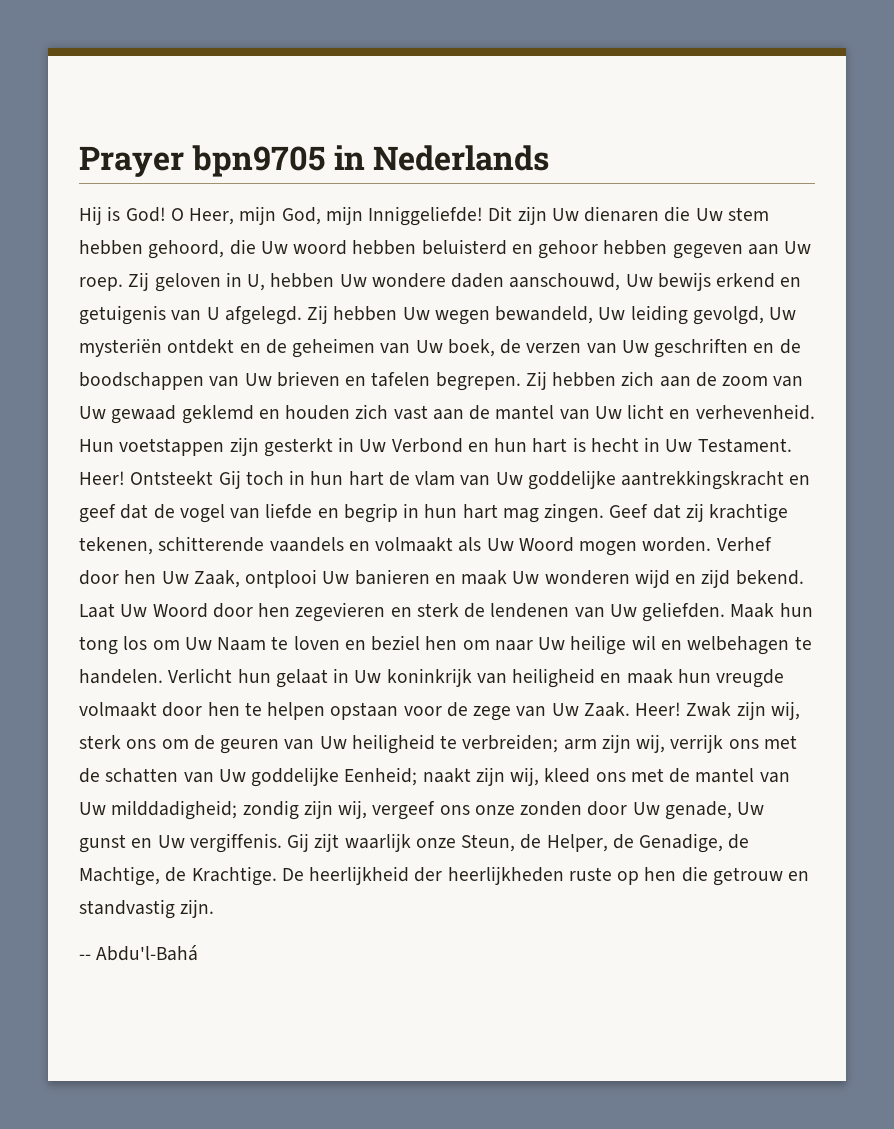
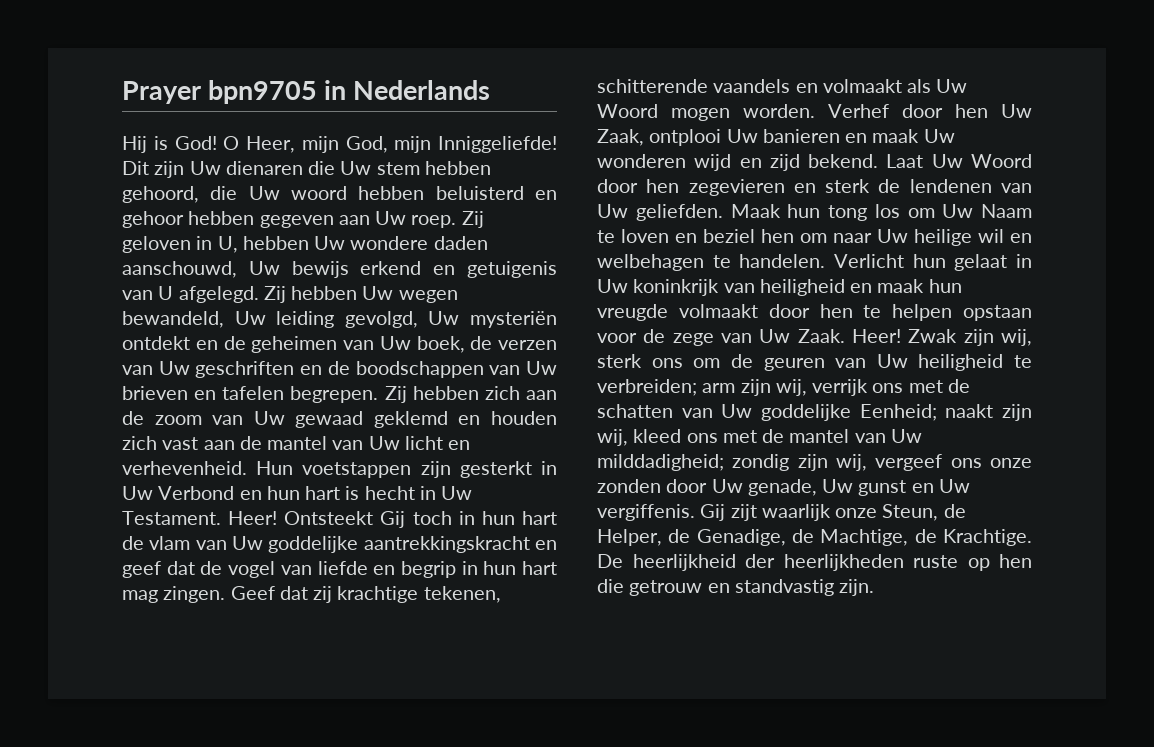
[79,945,199,961] // -- Abdu'l-Bahá -> (875, 587) none

